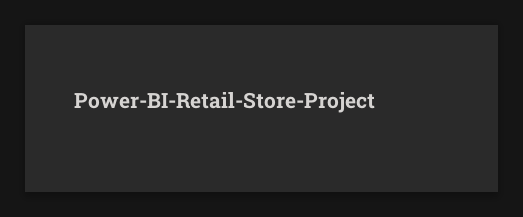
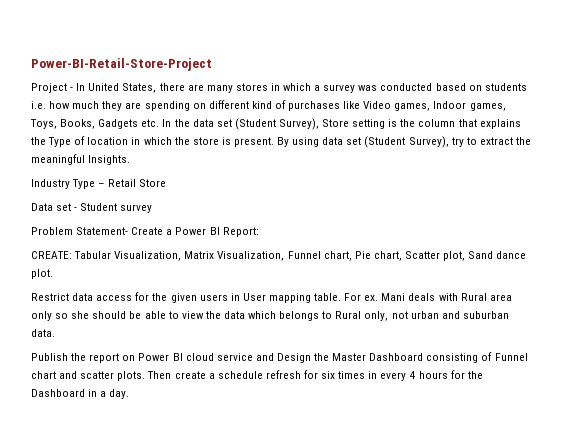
(375, 102) none -> [31,83,527,93] [31,100,506,111] [30,118,521,130] [31,136,531,148] [31,154,131,165] [31,179,167,189] [31,203,153,213] [31,227,259,237] [31,251,527,261] [31,269,53,279] [31,292,512,303] [31,311,509,321] [31,329,55,337] [31,352,528,363] [31,370,483,381] [31,389,130,399] // Project - In United States, there are many stores in which a survey was conducted based on students i.e. how much they are spending on different kind of purchases like Video games, Indoor games, Toys, Books, Gadgets etc. In the data set (Student Survey), Store setting is the column that explains the Type of location in which the store is present. By using data set (Student Survey), try to extract the meaningful Insights. // Industry Type – Retail Store // Data set - Student survey // Problem Statement- Create a Power BI Report: // CREATE: Tabular Visualization, Matrix Visualization, Funnel chart, Pie chart, Scatter plot, Sand dance plot. // Restrict data access for the given users in User mapping table. For ex. Mani deals with Rural area only so she should be able to view the data which belongs to Rural only, not urban and suburban data. // Publish the report on Power BI cloud service and Design the Master Dashboard consisting of Funnel chart and scatter plots. Then create a schedule refresh for six times in every 4 hours for the Dashboard in a day.

